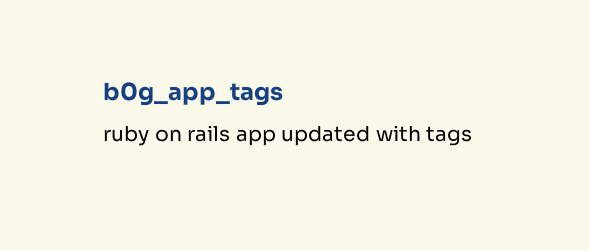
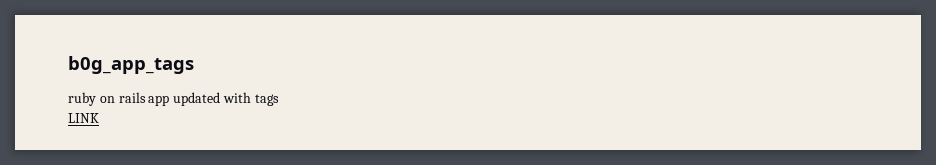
(473, 136) none -> [68,113,99,123] // LINK

